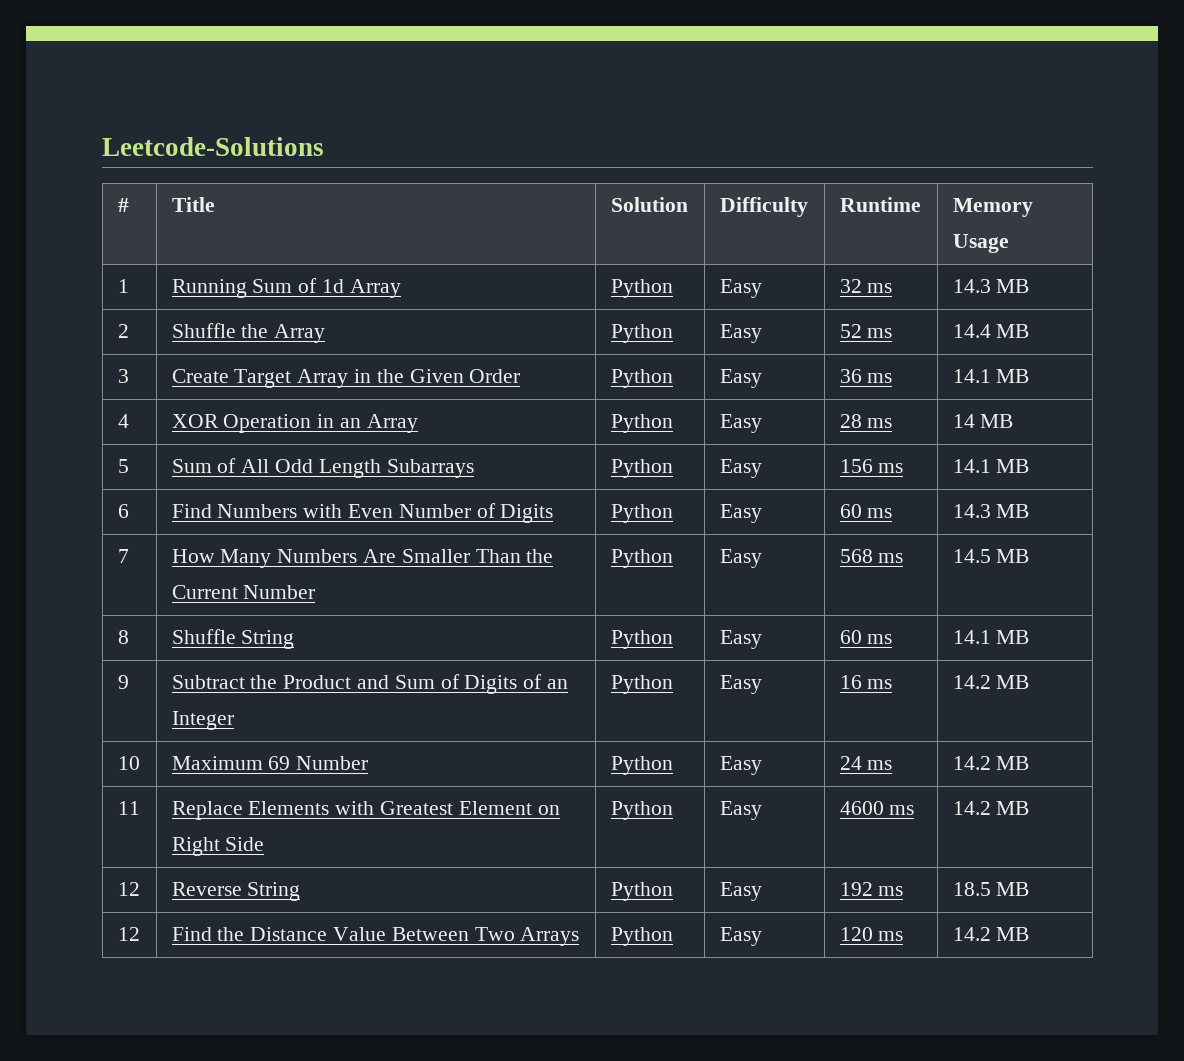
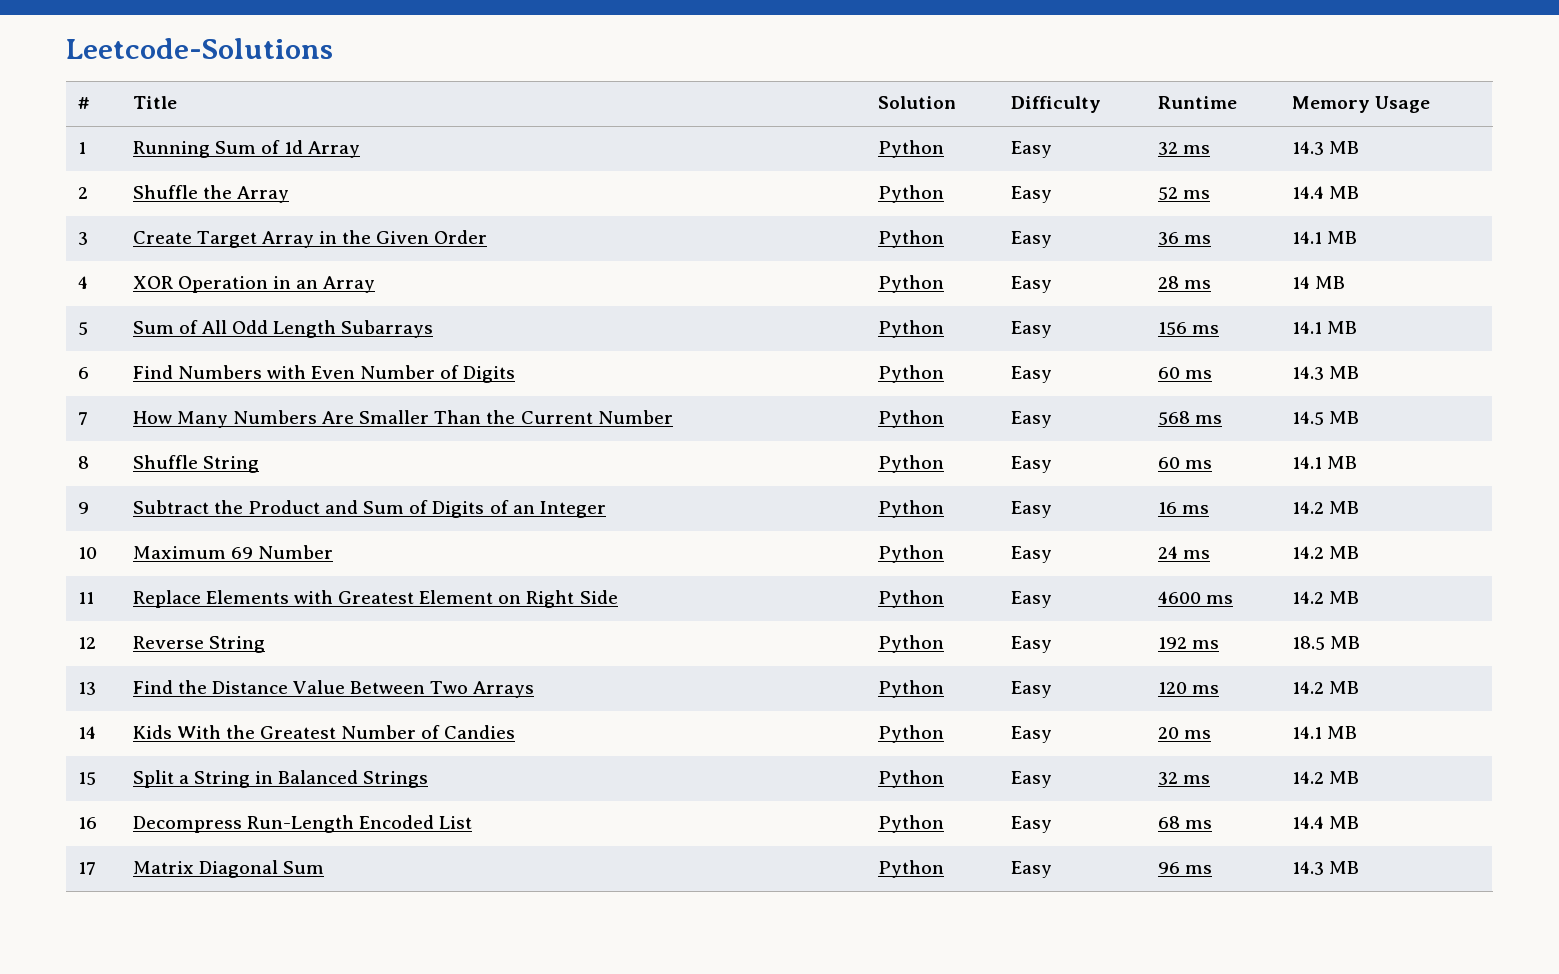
[117,927,140,941] 12 -> [77,682,96,695] 13
(1030, 934) none -> [77,726,96,739] [132,725,516,739] [877,725,944,743] [1010,726,1052,743] [1157,727,1211,739] [1291,726,1357,739] [77,772,96,785] [132,770,429,788] [877,770,944,788] [1010,771,1052,788] [1157,772,1210,785] [1291,771,1359,784] [77,817,97,829] [132,815,473,833] [877,815,944,833] [1010,816,1052,833] [1157,816,1212,829] [1291,816,1359,829] [77,862,96,875] [132,860,324,878] [877,860,944,878] [1010,861,1052,878] [1157,862,1212,874] [1291,861,1359,875] // 14 | Kids With the Greatest Number of Candies | Python | Easy | 20 ms | 14.1 MB // 15 | Split a String in Balanced Strings | Python | Easy | 32 ms | 14.2 MB // 16 | Decompress Run-Length Encoded List | Python | Easy | 68 ms | 14.4 MB // 17 | Matrix Diagonal Sum | Python | Easy | 96 ms | 14.3 MB

